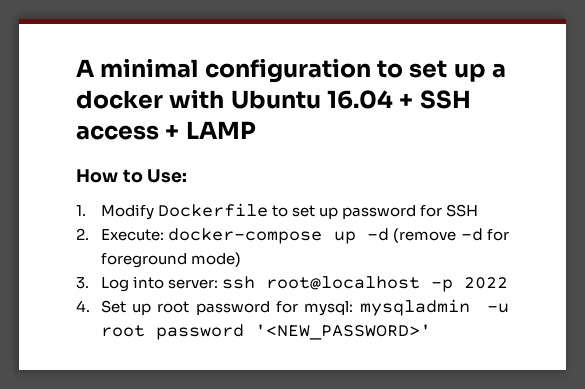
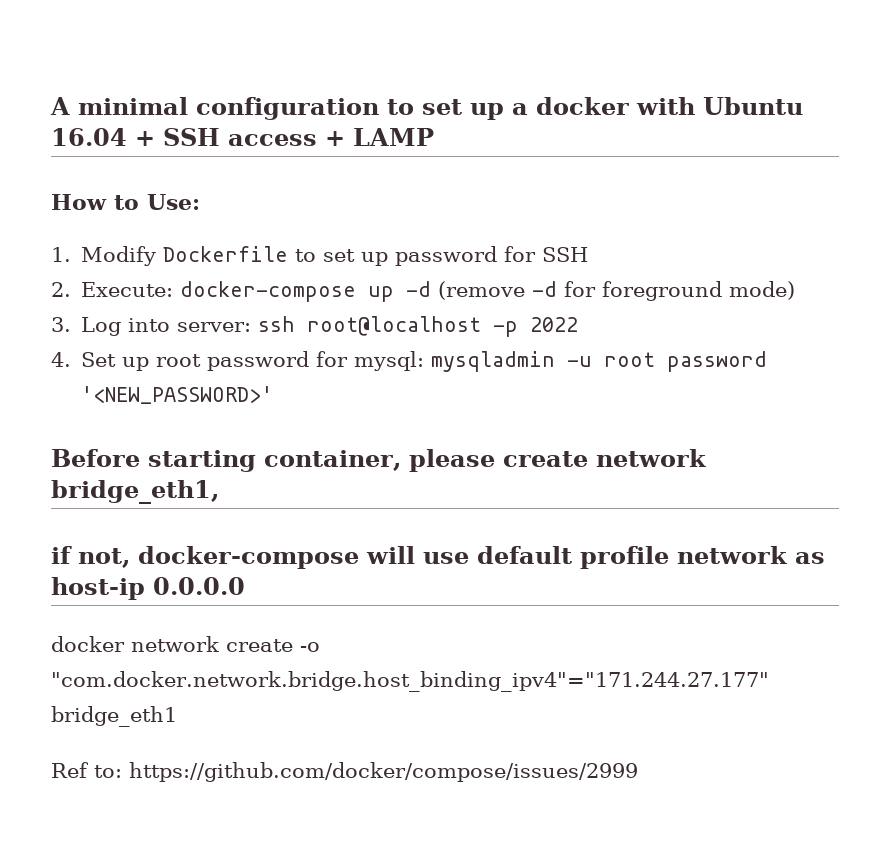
(431, 332) none -> [51,449,707,472] [51,480,219,504] [51,546,825,569] [51,577,245,600] [51,636,320,652] [51,671,769,692] [51,706,177,727] [51,762,638,782] // Before starting container, please create network bridge_eth1, // if not, docker-compose will use default profile network as host-ip 0.0.0.0 // docker network create -o "com.docker.network.bridge.host_binding_ipv4"="171.244.27.177" bridge_eth1 // Ref to: https://github.com/docker/compose/issues/2999

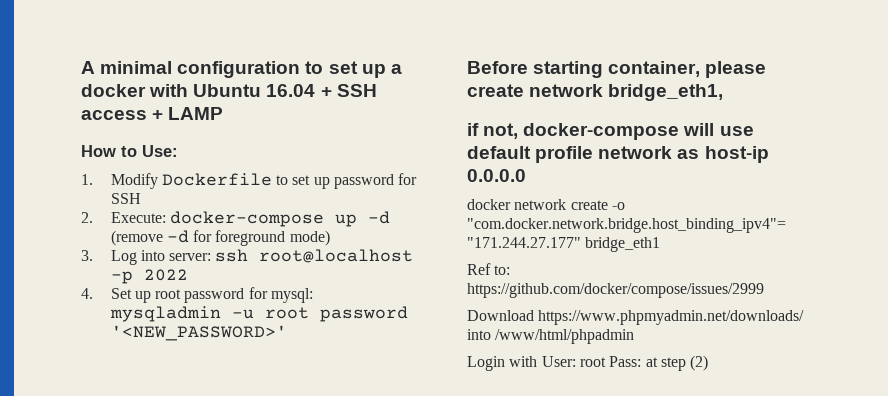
(638, 772) none -> [467,310,805,325] [467,329,635,344] [467,355,709,371] // Download https://www.phpmyadmin.net/downloads/ into /www/html/phpadmin // Login with User: root Pass: at step (2)

